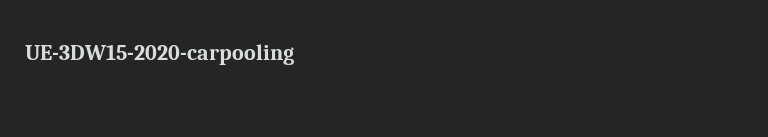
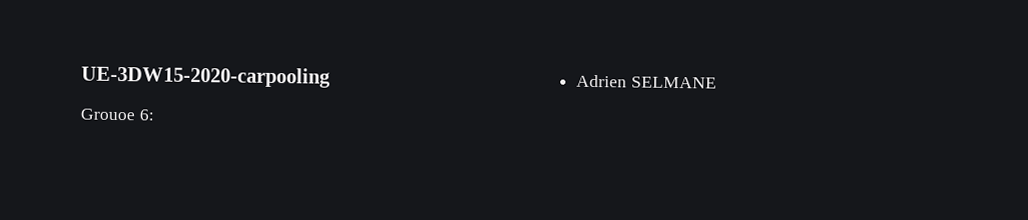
(294, 54) none -> [80,108,154,121] [576,74,717,89] // Grouoe 6: // Adrien SELMANE

